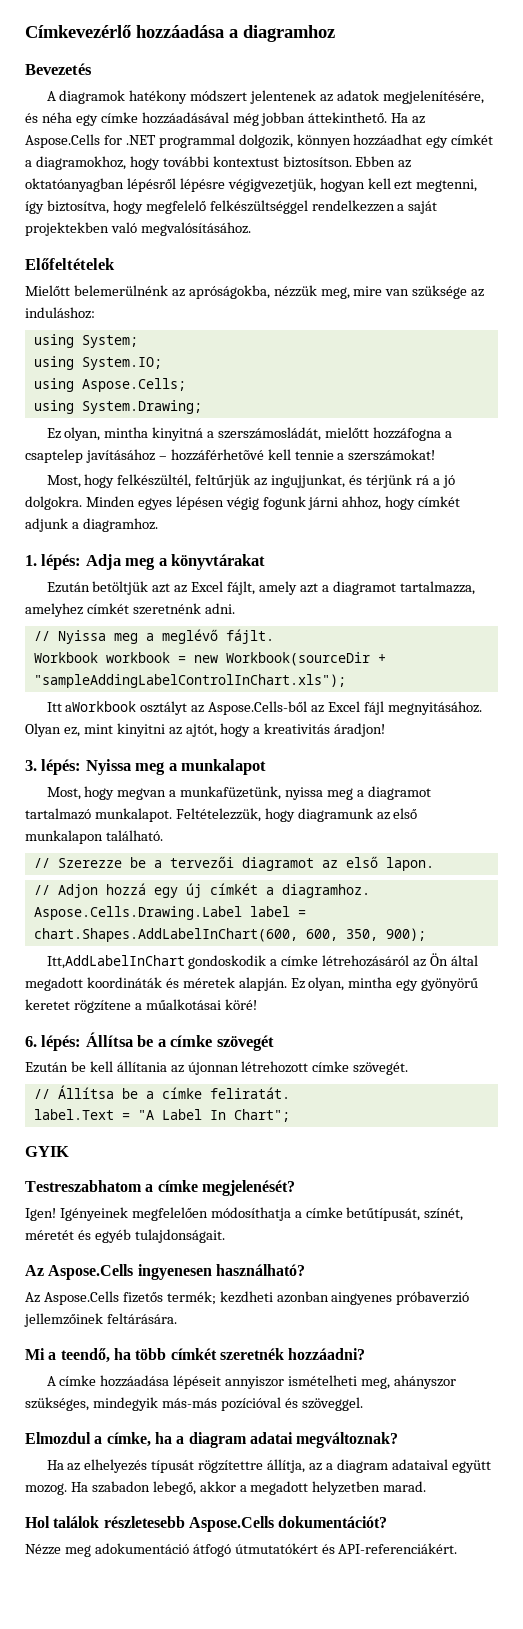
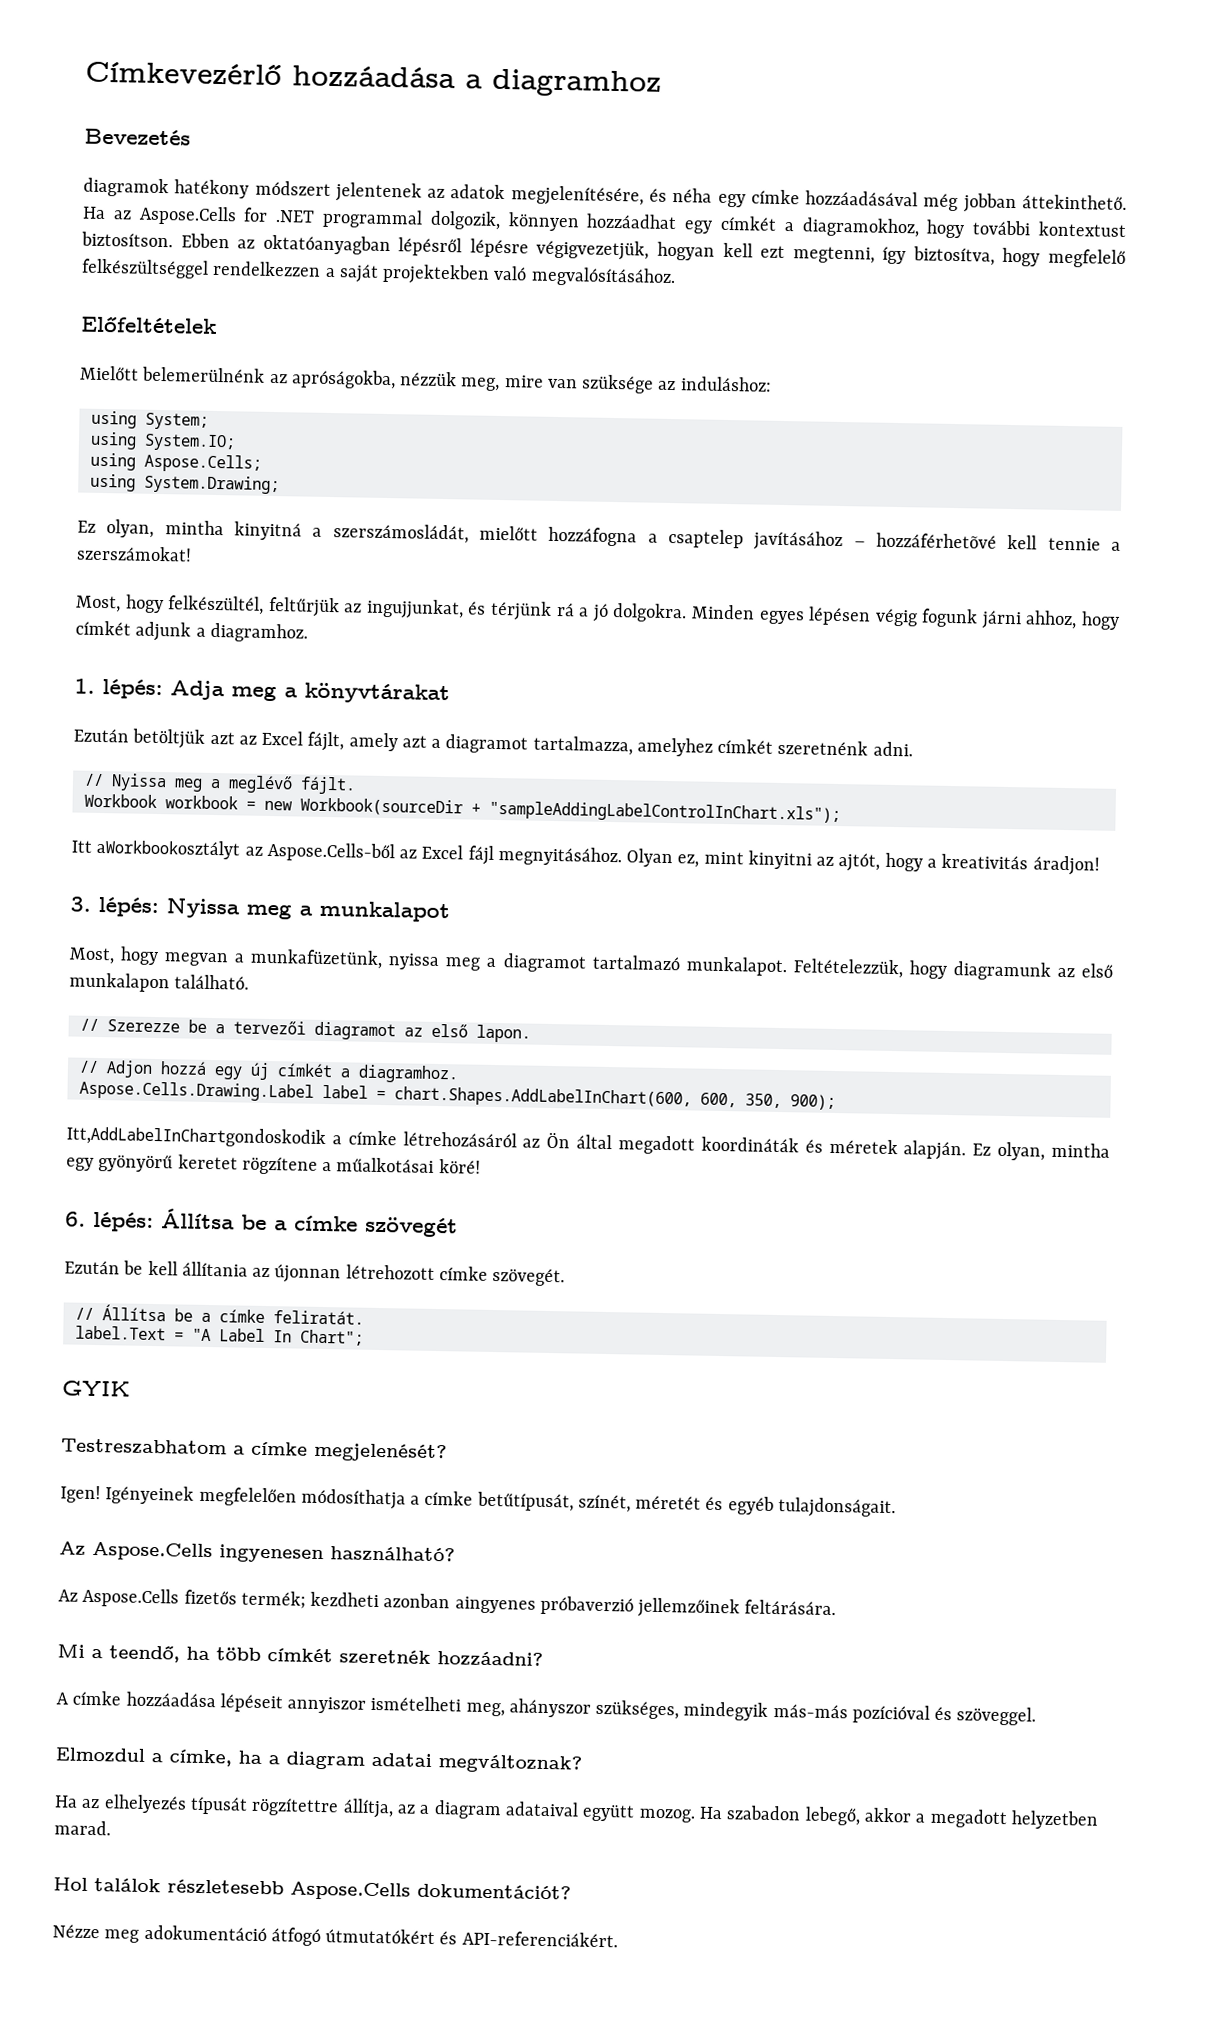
[46,91,56,101] A -> (191, 137) none
[65,701,188,715] aWorkbook osztályt -> [96,838,241,860] aWorkbookosztályt
[46,955,267,969] Itt,AddLabelInChart gondoskodik -> [66,1125,326,1149] Itt,AddLabelInChartgondoskodik

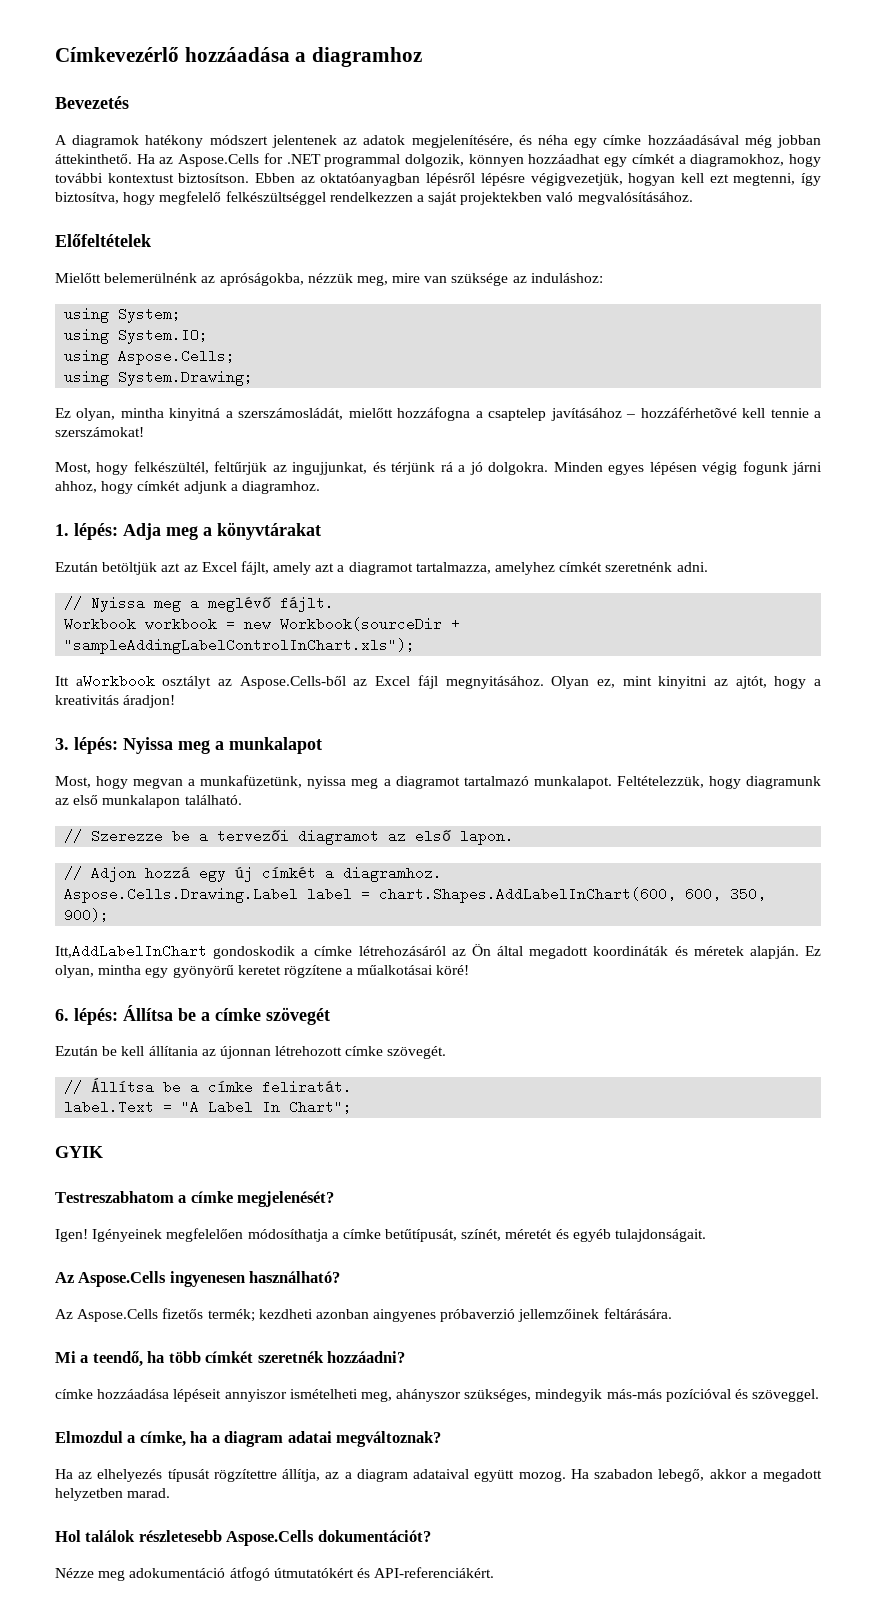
(191, 137) none -> [55,135,67,145] A
[96,838,241,860] aWorkbookosztályt -> [75,674,212,689] aWorkbook osztályt
[66,1125,326,1149] Itt,AddLabelInChartgondoskodik -> [55,944,296,959] Itt,AddLabelInChart gondoskodik
[56,1692,69,1705] A -> (406, 1357) none

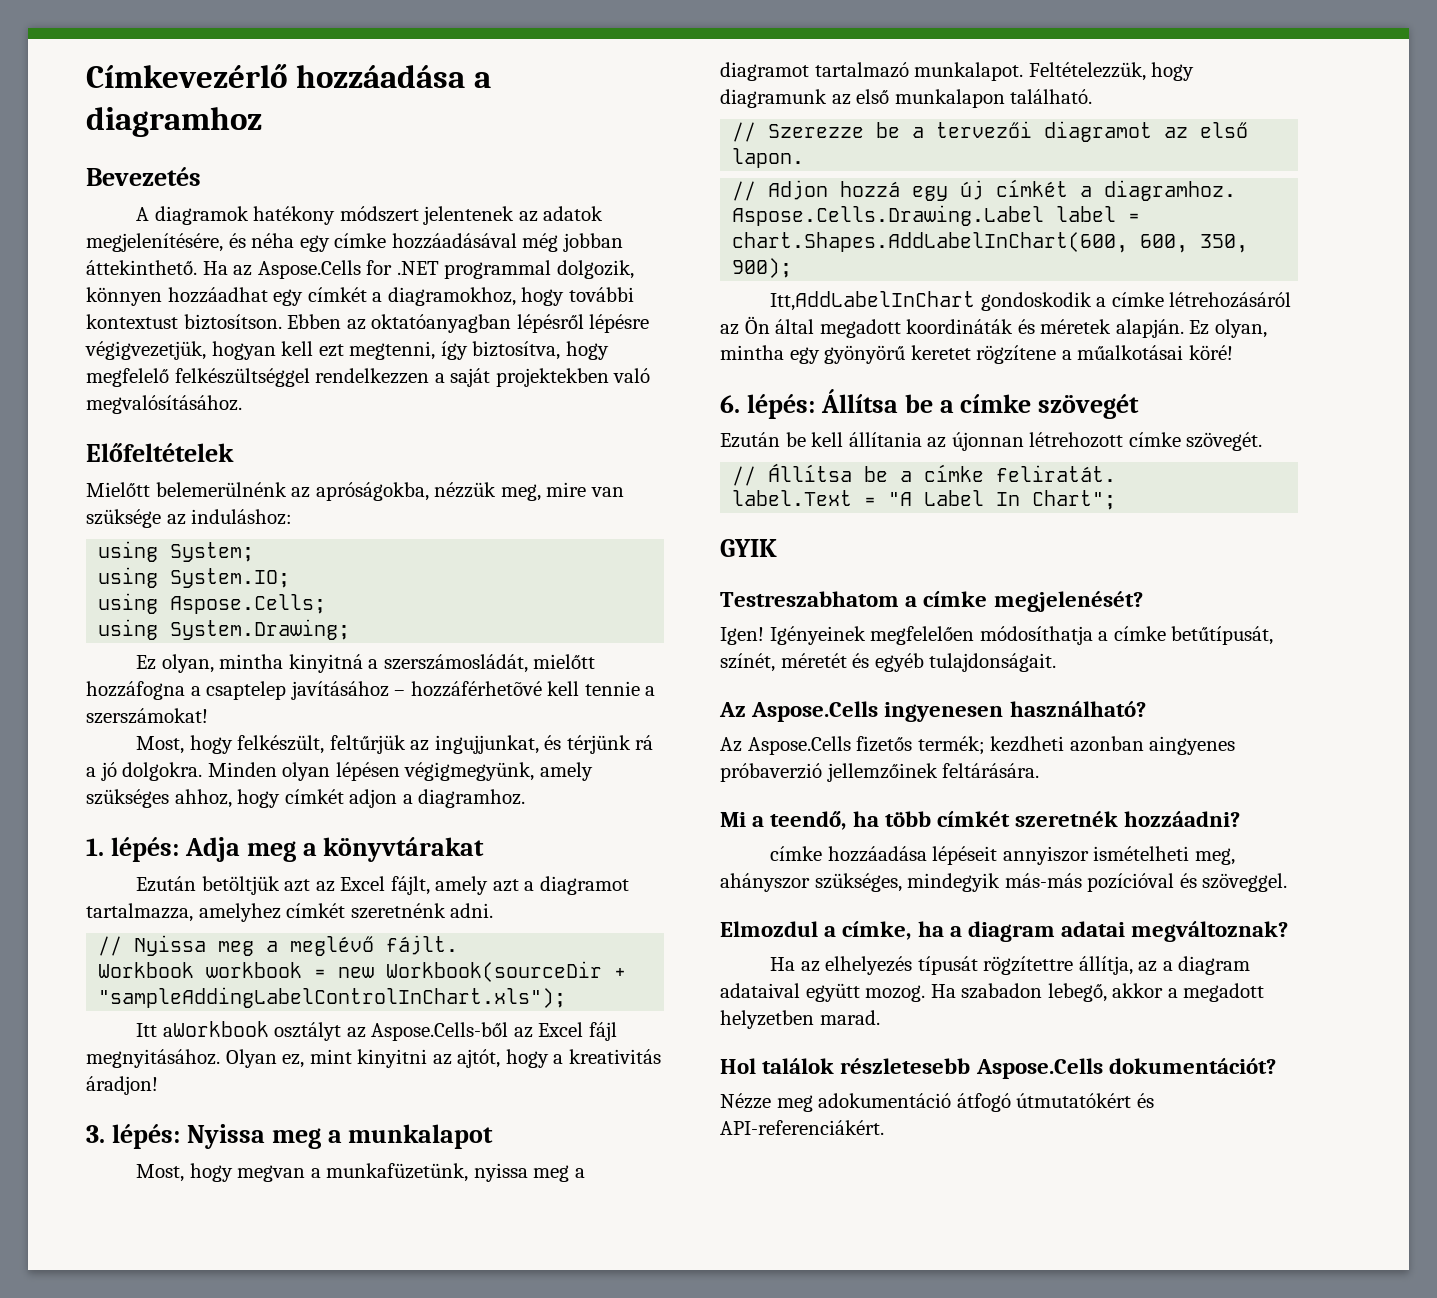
[133,461,209,474] felkészültél, -> [237,735,325,754] felkészült,
[608,461,823,475] egyes lépésen végig fogunk járni -> [282,762,593,781] [86,789,169,808] olyan lépésen végigmegyünk, amely szükséges
[183,481,227,494] adjunk -> [349,789,398,808] adjon

